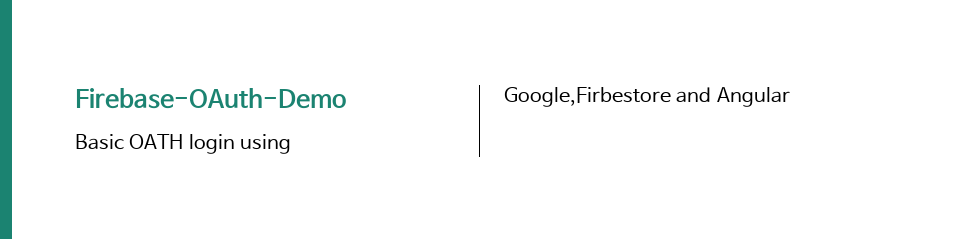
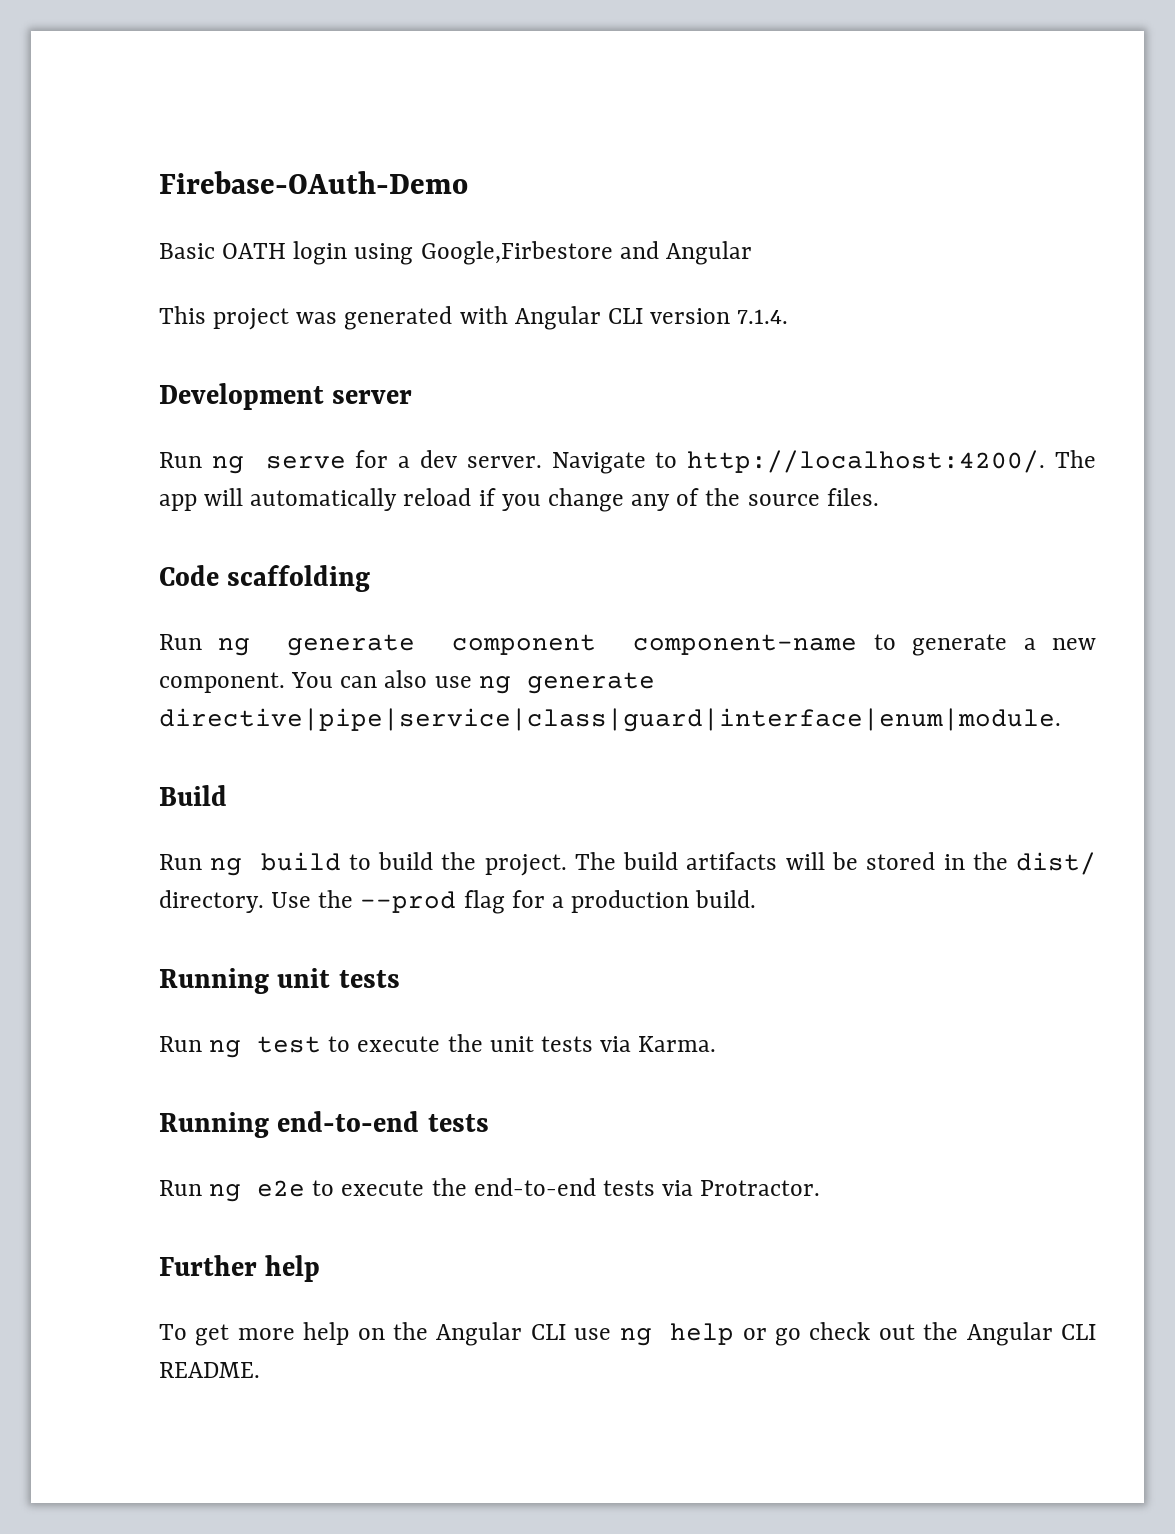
(790, 97) none -> [159,306,789,330] [159,383,413,410] [159,450,1096,474] [159,488,879,512] [159,565,371,592] [159,634,1096,656] [159,670,655,694] [159,708,1061,732] [159,785,227,806] [159,852,1096,876] [159,890,757,914] [159,968,400,994] [159,1034,717,1058] [159,1111,489,1138] [159,1178,821,1202] [159,1255,321,1282] [159,1322,1096,1346] [159,1362,260,1378] // This project was generated with Angular CLI version 7.1.4. // Development server // Run ng serve for a dev server. Navigate to http://localhost:4200/. The app will automatically reload if you change any of the source files. // Code scaffolding // Run ng generate component component-name to generate a new component. You can also use ng generate directive|pipe|service|class|guard|interface|enum|module. // Build // Run ng build to build the project. The build artifacts will be stored in the dist/ directory. Use the --prod flag for a production build. // Running unit tests // Run ng test to execute the unit tests via Karma. // Running end-to-end tests // Run ng e2e to execute the end-to-end tests via Protractor. // Further help // To get more help on the Angular CLI use ng help or go check out the Angular CLI README.

